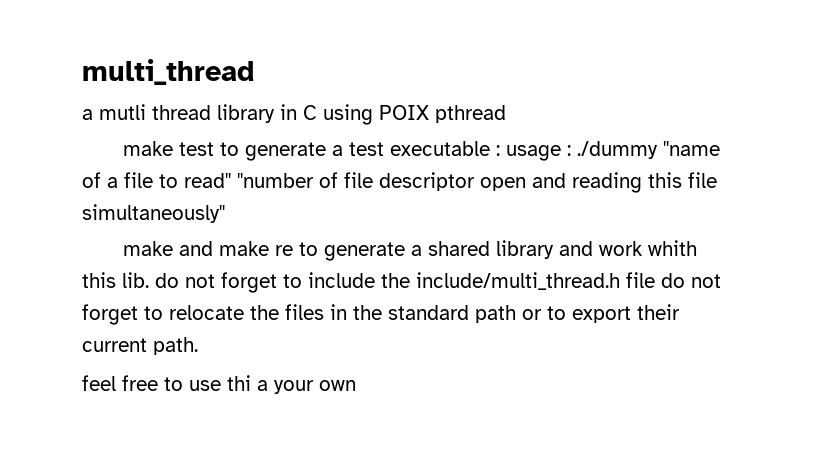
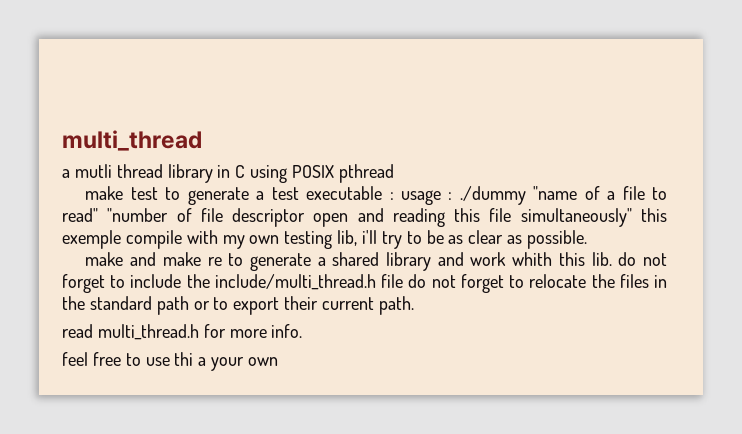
[379,105,429,120] POIX -> [292,165,335,178] POSIX
(225, 213) none -> [640,208,667,222] [62,230,588,249] this exemple compile with my own testing lib, i'll try to be as clear as possible.
(198, 346) none -> [62,324,303,340] // read multi_thread.h for more info.

